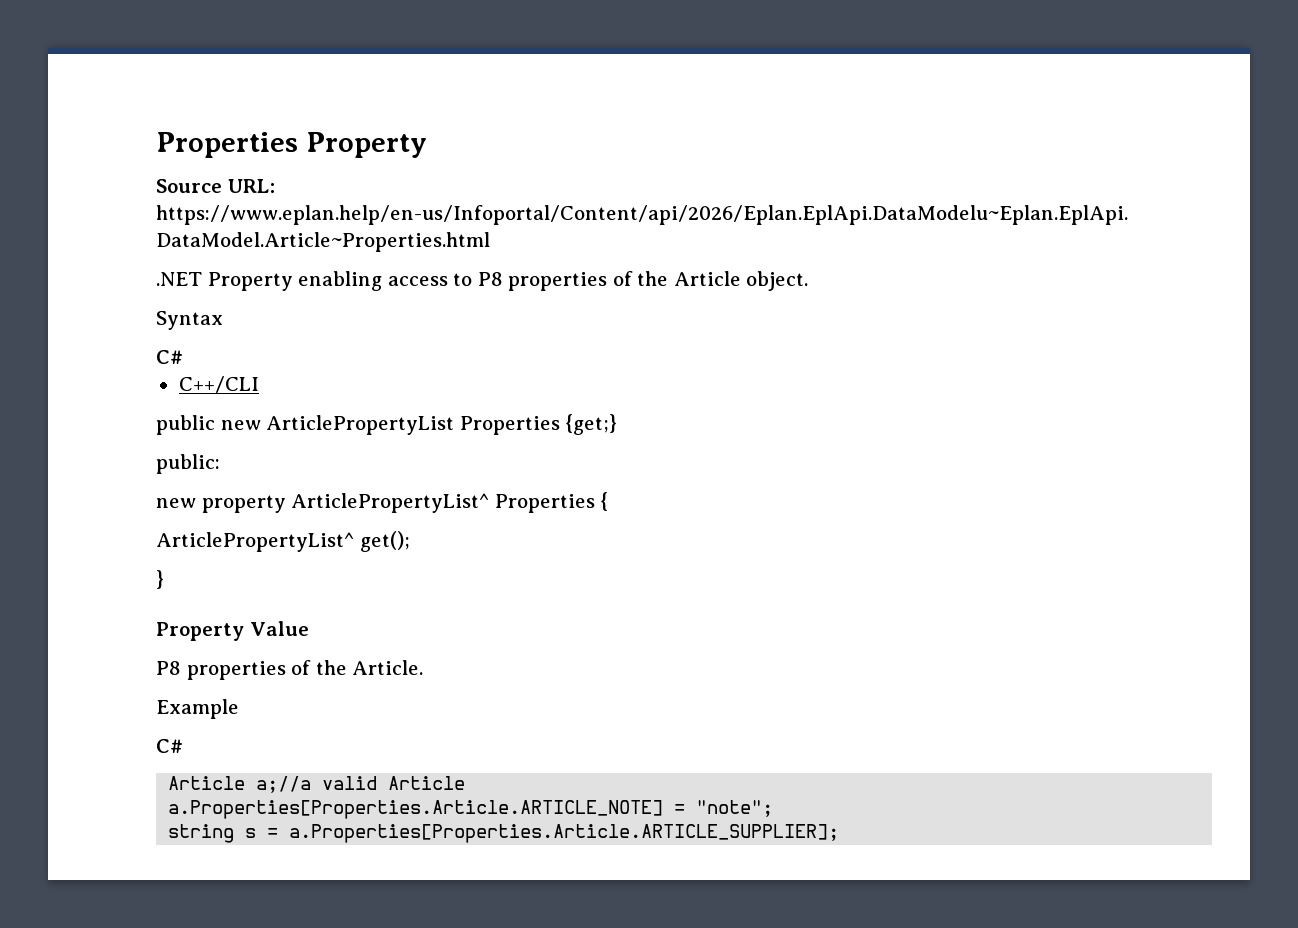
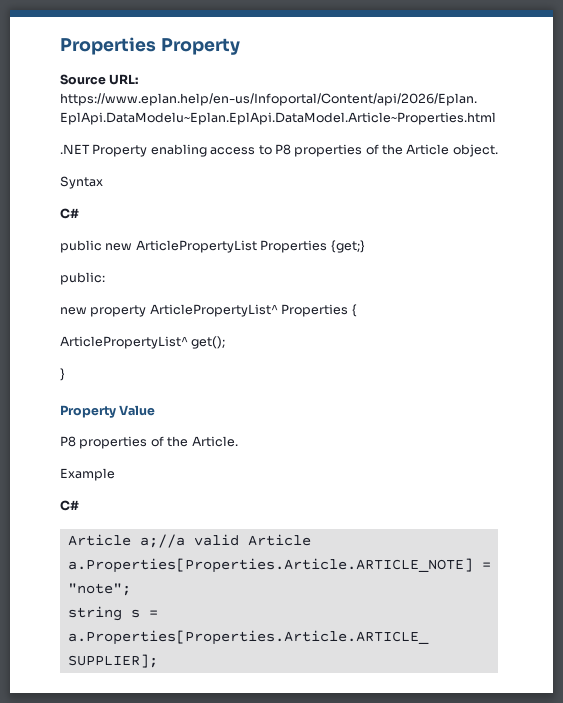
[178,376,259,393] // C++/CLI -> (79, 213) none

